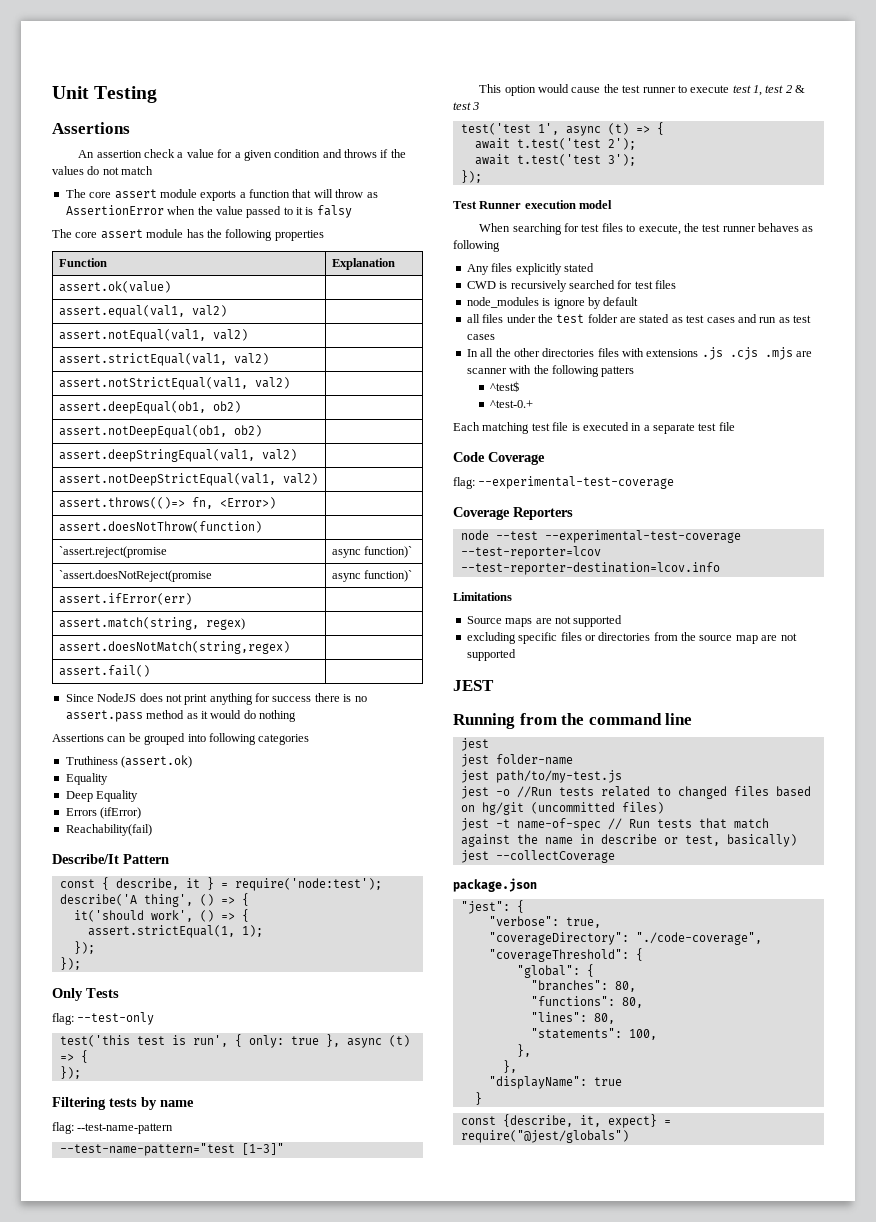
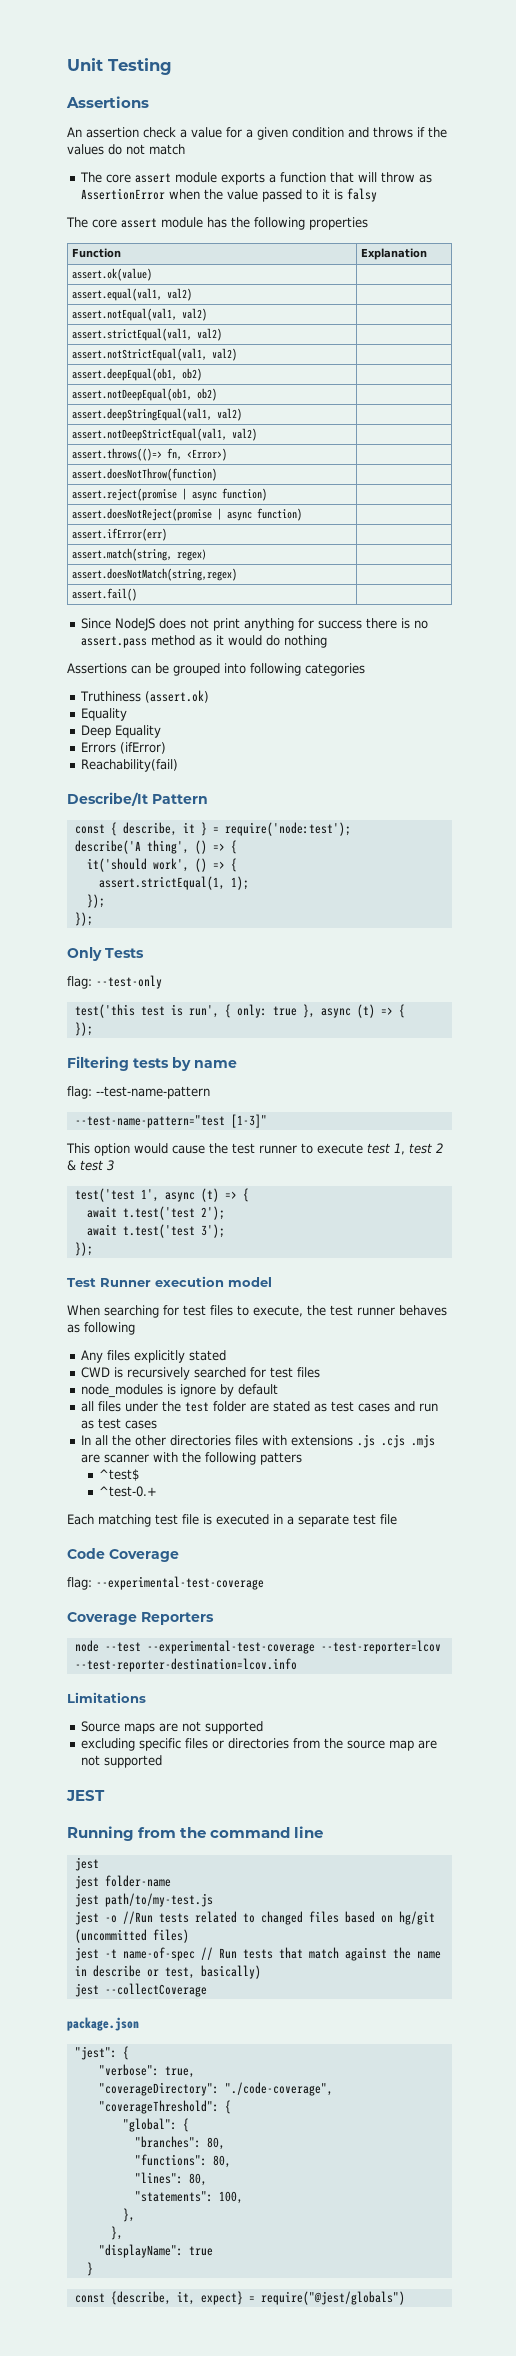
[58,546,167,558] [331,546,412,558] [58,570,212,582] [331,570,412,582] `assert.reject(promise | async function)` // `assert.doesNotReject(promise | async function)` -> [72,488,268,501] [72,508,303,521] assert.reject(promise | async function) | // assert.doesNotReject(promise | async function) |

